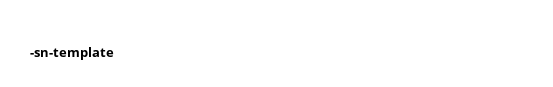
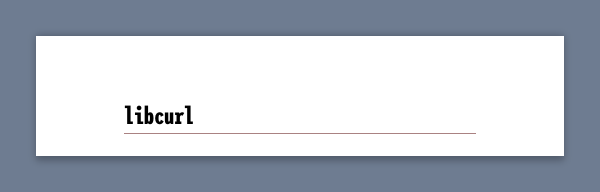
[30,47,114,60] -sn-template -> [124,105,194,125] libcurl

